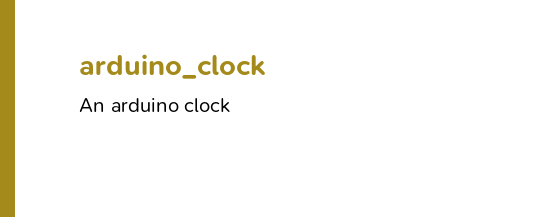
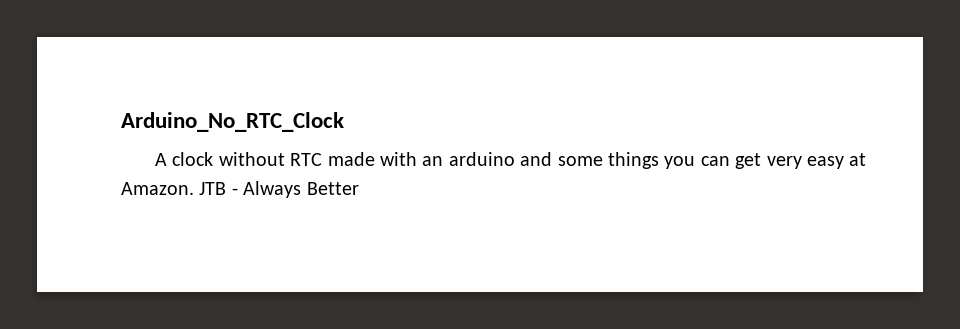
[79,54,266,79] [79,98,231,113] arduino_clock // An arduino clock -> [121,112,344,132] [155,152,867,169] [121,181,359,198] Arduino_No_RTC_Clock // A clock without RTC made with an arduino and some things you can get very easy at Amazon. JTB - Always Better

